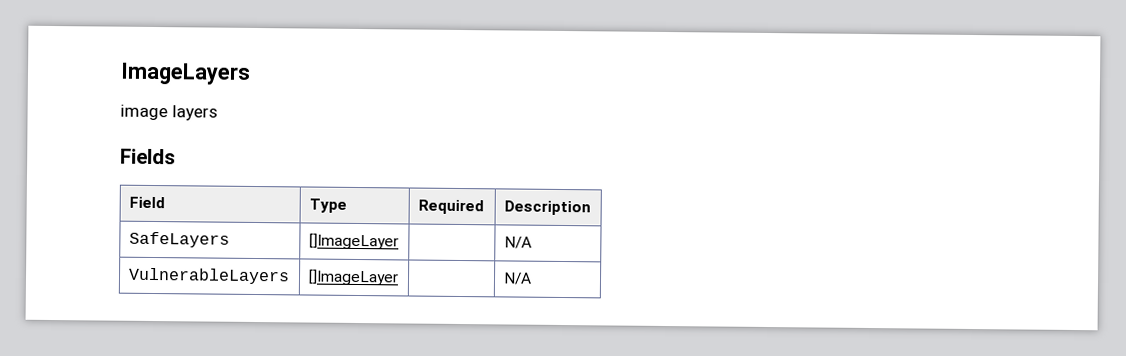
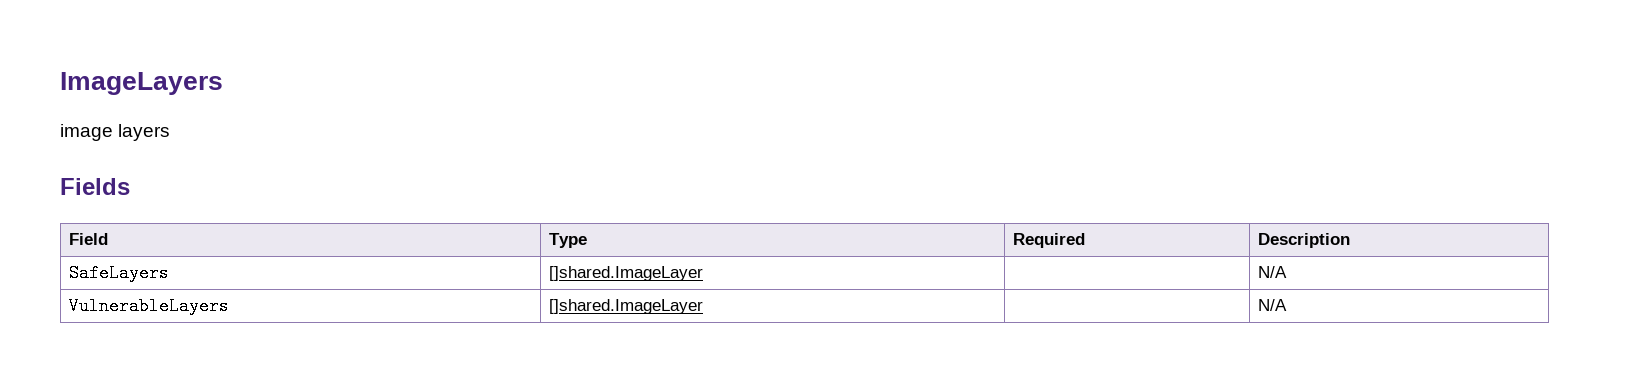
[308,233,399,250] []ImageLayer -> [549,266,704,281] []shared.ImageLayer
[307,269,399,286] []ImageLayer -> [549,299,704,314] []shared.ImageLayer

